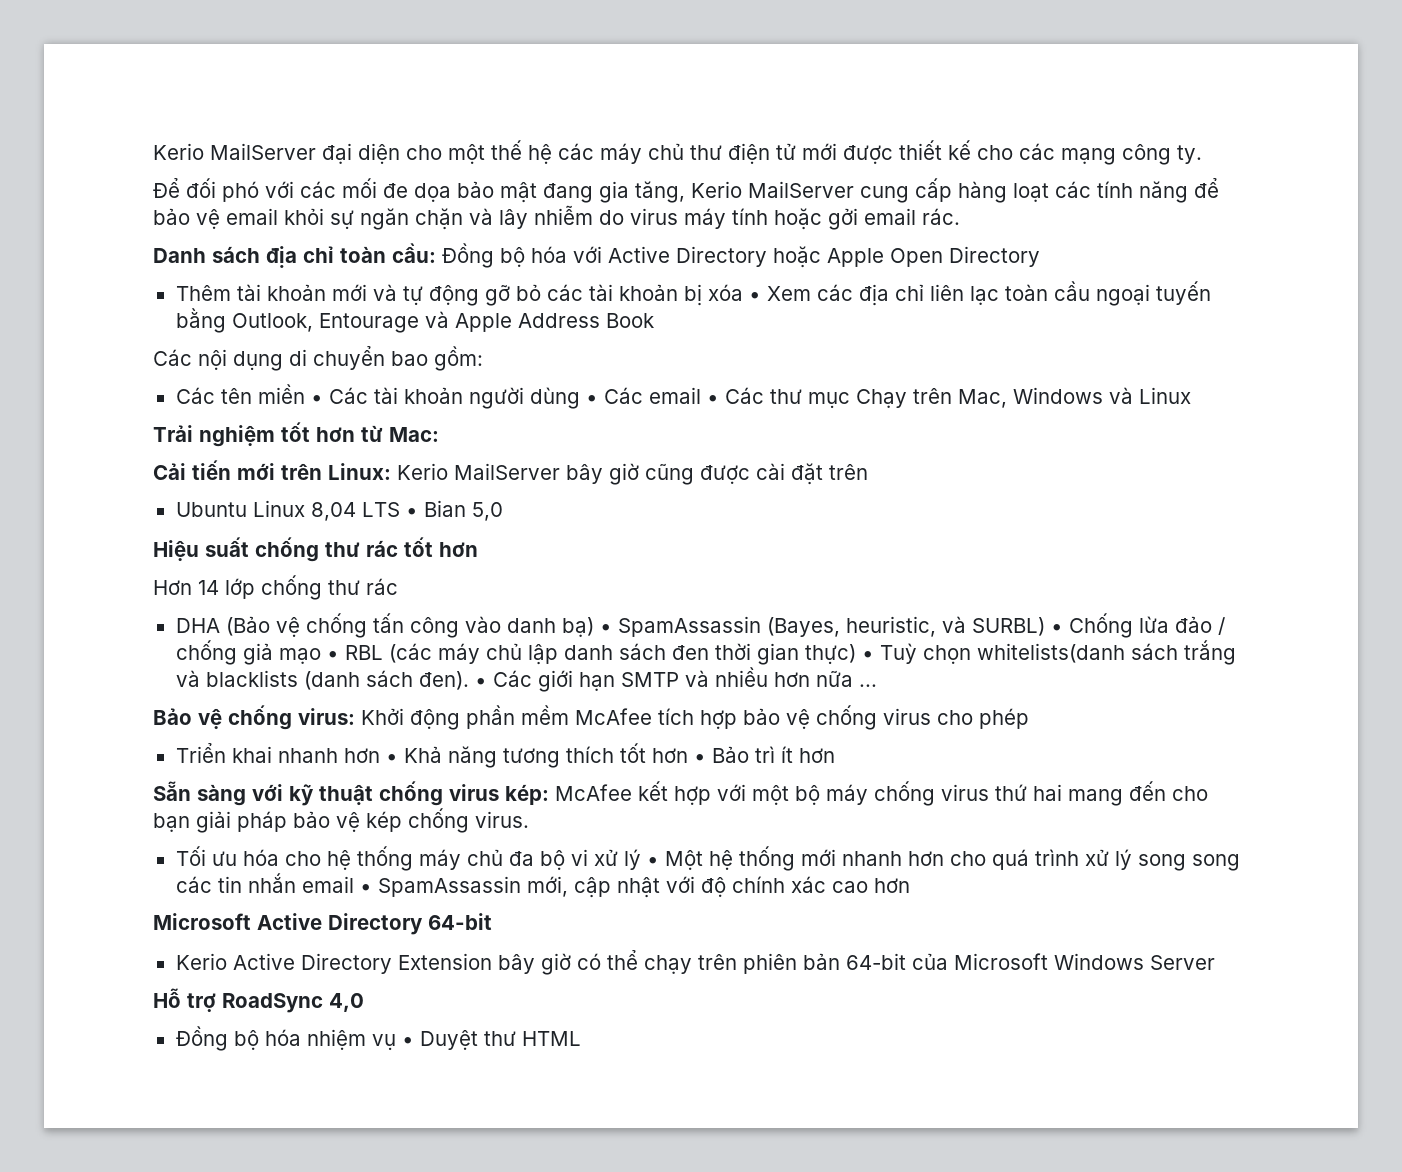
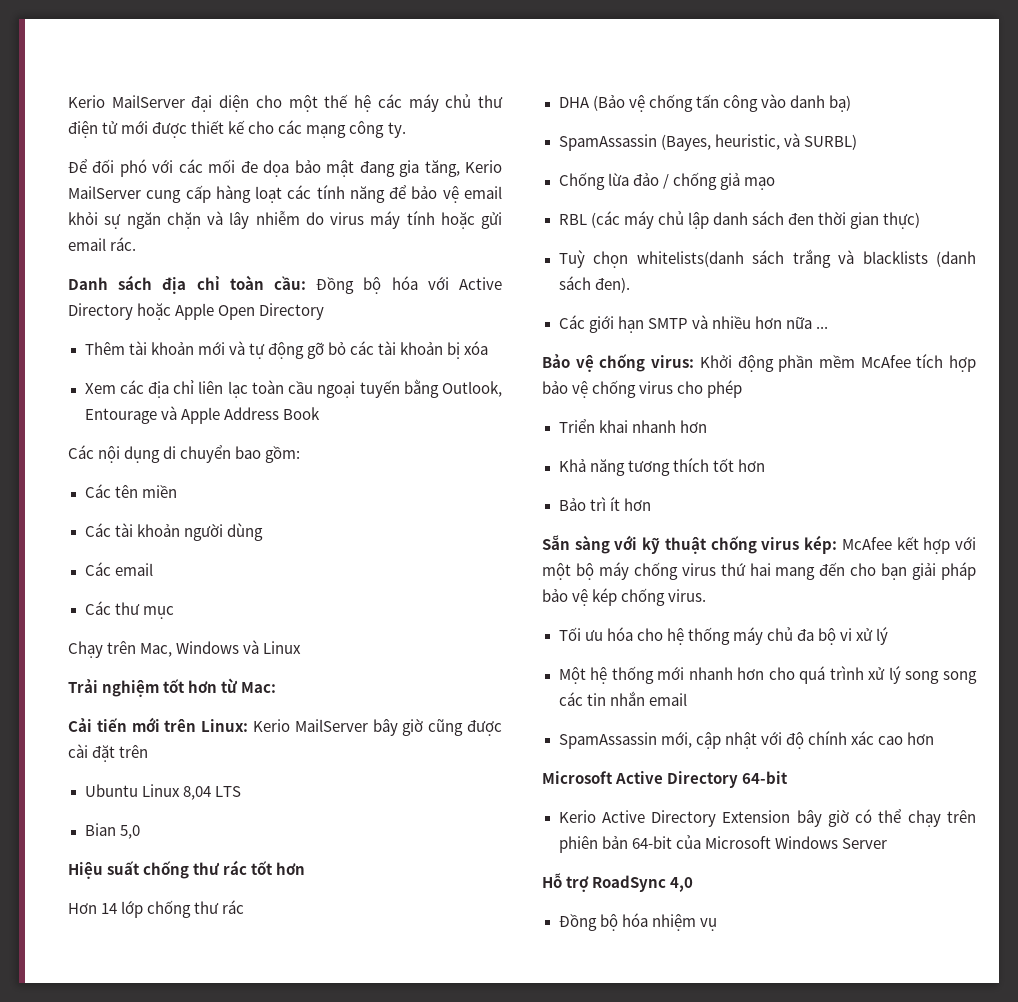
[828,208,858,230] gởi -> [481,212,502,229] gửi
[748,292,761,301] • -> (489, 348) //
[310,395,323,404] • -> (177, 491) //
[585,395,598,404] • -> (263, 532) //
[706,395,719,404] • -> (153, 569) //
(850, 400) none -> (174, 612) //
[405,508,418,517] • -> (241, 791) //
[599,624,612,633] • -> (851, 103) //
[1050,624,1063,633] • -> (857, 142) //
[326,651,339,660] • -> (775, 183) //
[861,651,874,660] • -> (920, 220) //
[474,678,487,687] • -> (630, 285) //
[385,754,398,763] • -> (707, 426) //
[693,754,706,763] • -> (765, 465) //
[646,857,659,866] • -> (889, 636) //
[359,884,372,893] • -> (687, 699) //
[401,1030,581,1050] • Duyệt thư HTML -> (717, 924) none

